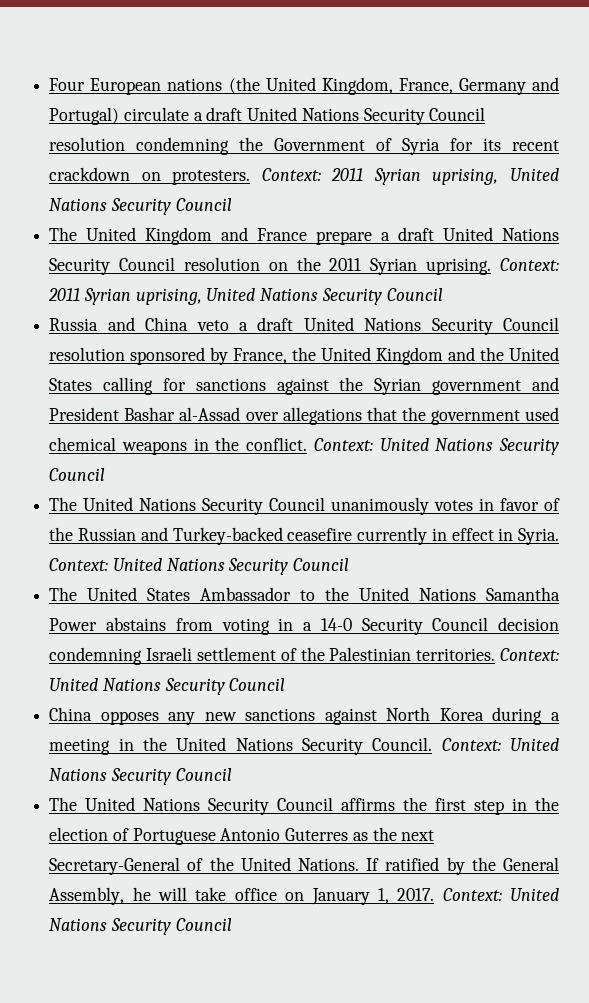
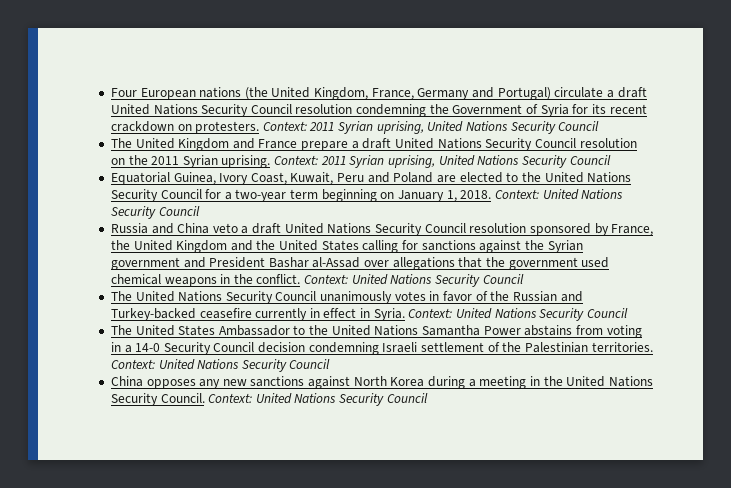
(443, 294) none -> [110,172,632,185] [110,189,624,202] [110,206,200,219] // Equatorial Guinea, Ivory Coast, Kuwait, Peru and Poland are elected to the United Nations Security Council for a two-year term beginning on January 1, 2018. Context: United Nations Security Council
[49,797,560,815] [49,827,435,845] [49,857,560,875] [49,887,559,905] [49,918,232,935] // The United Nations Security Council affirms the first step in the election of Portuguese Antonio Guterres as the next Secretary-General of the United Nations. If ratified by the General Assembly, he will take office on January 1, 2017. Context: United Nations Security Council -> (428, 398) none

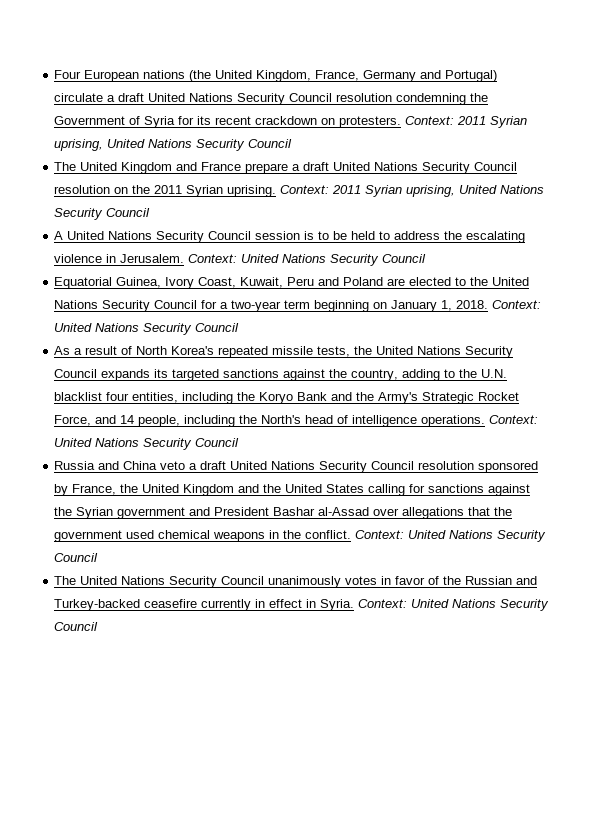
(611, 160) none -> [54,231,526,243] [54,254,427,266] // A United Nations Security Council session is to be held to address the escalating violence in Jerusalem. Context: United Nations Security Council
(200, 211) none -> [54,346,514,358] [54,369,508,381] [54,392,520,404] [54,415,539,427] [54,438,240,450] // As a result of North Korea's repeated missile tests, the United Nations Security Council expands its targeted sanctions against the country, adding to the U.N. blacklist four entities, including the Koryo Bank and the Army's Strategic Rocket Force, and 14 people, including the North's head of intelligence operations. Context: United Nations Security Council
[110,325,642,338] [110,342,653,355] [110,359,331,372] [110,376,653,389] [110,393,428,406] // The United States Ambassador to the United Nations Samantha Power abstains from voting in a 14-0 Security Council decision condemning Israeli settlement of the Palestinian territories. Context: United Nations Security Council // China opposes any new sanctions against North Korea during a meeting in the United Nations Security Council. Context: United Nations Security Council -> (99, 626) none

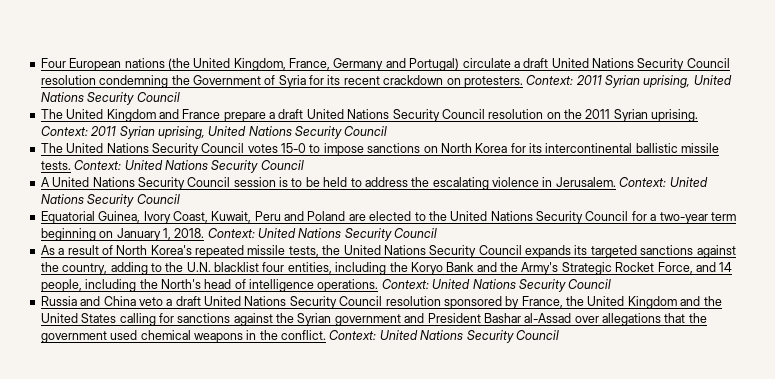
(151, 212) none -> [40,143,720,156] [40,160,304,173] // The United Nations Security Council votes 15-0 to impose sanctions on North Korea for its intercontinental ballistic missile tests. Context: United Nations Security Council
[54,576,538,588] [54,599,550,611] [54,622,99,631] // The United Nations Security Council unanimously votes in favor of the Russian and Turkey-backed ceasefire currently in effect in Syria. Context: United Nations Security Council -> (559, 335) none

